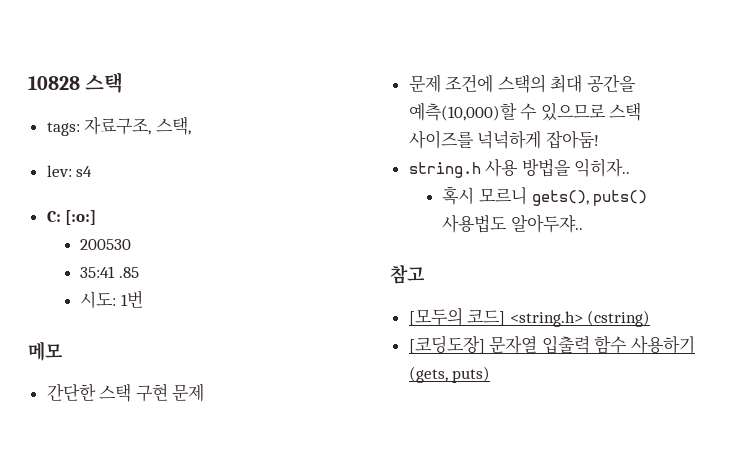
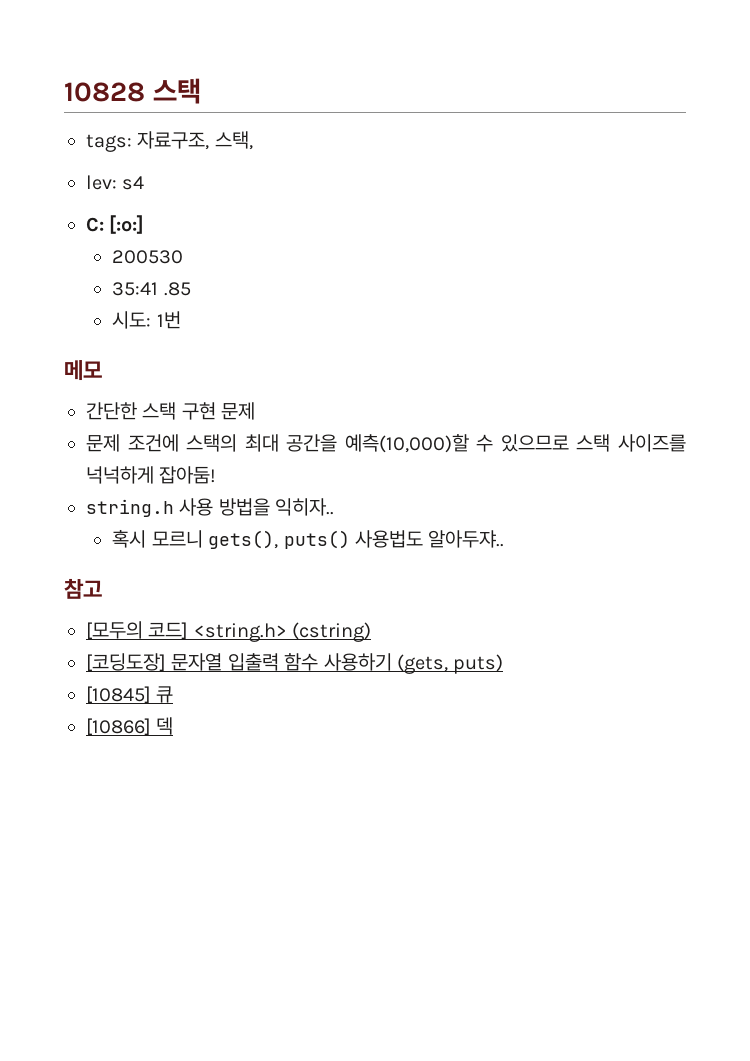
(491, 374) none -> [86,686,174,704] [86,717,174,736] // [10845] 큐 // [10866] 덱

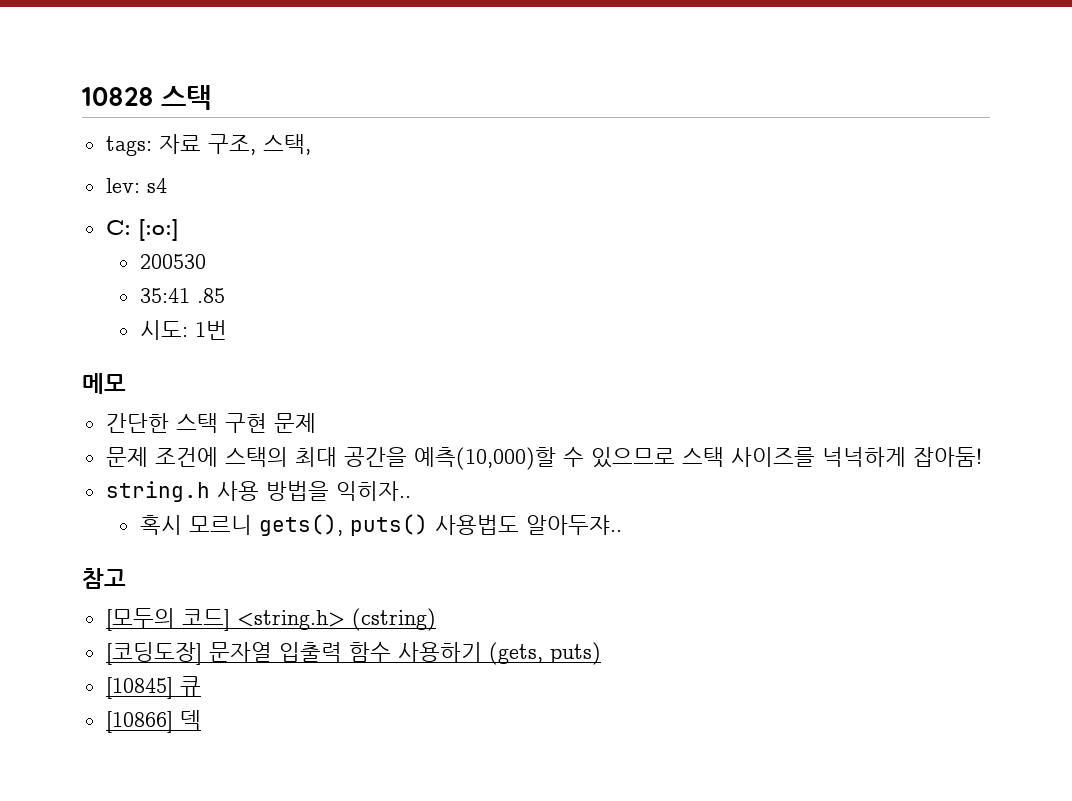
[137,131,210,150] 자료구조, -> [158,134,256,155] 자료 구조,

